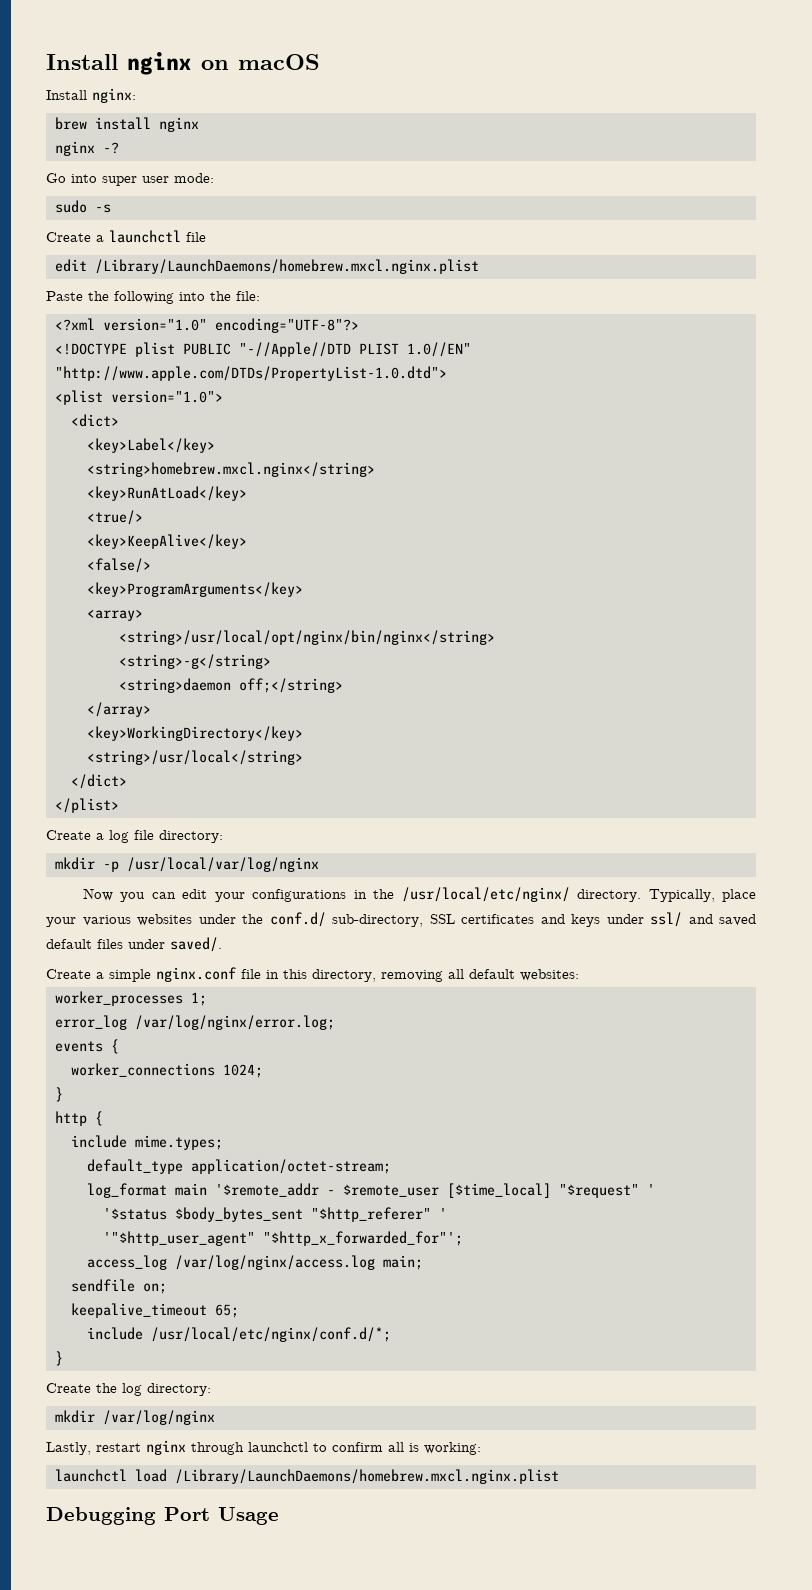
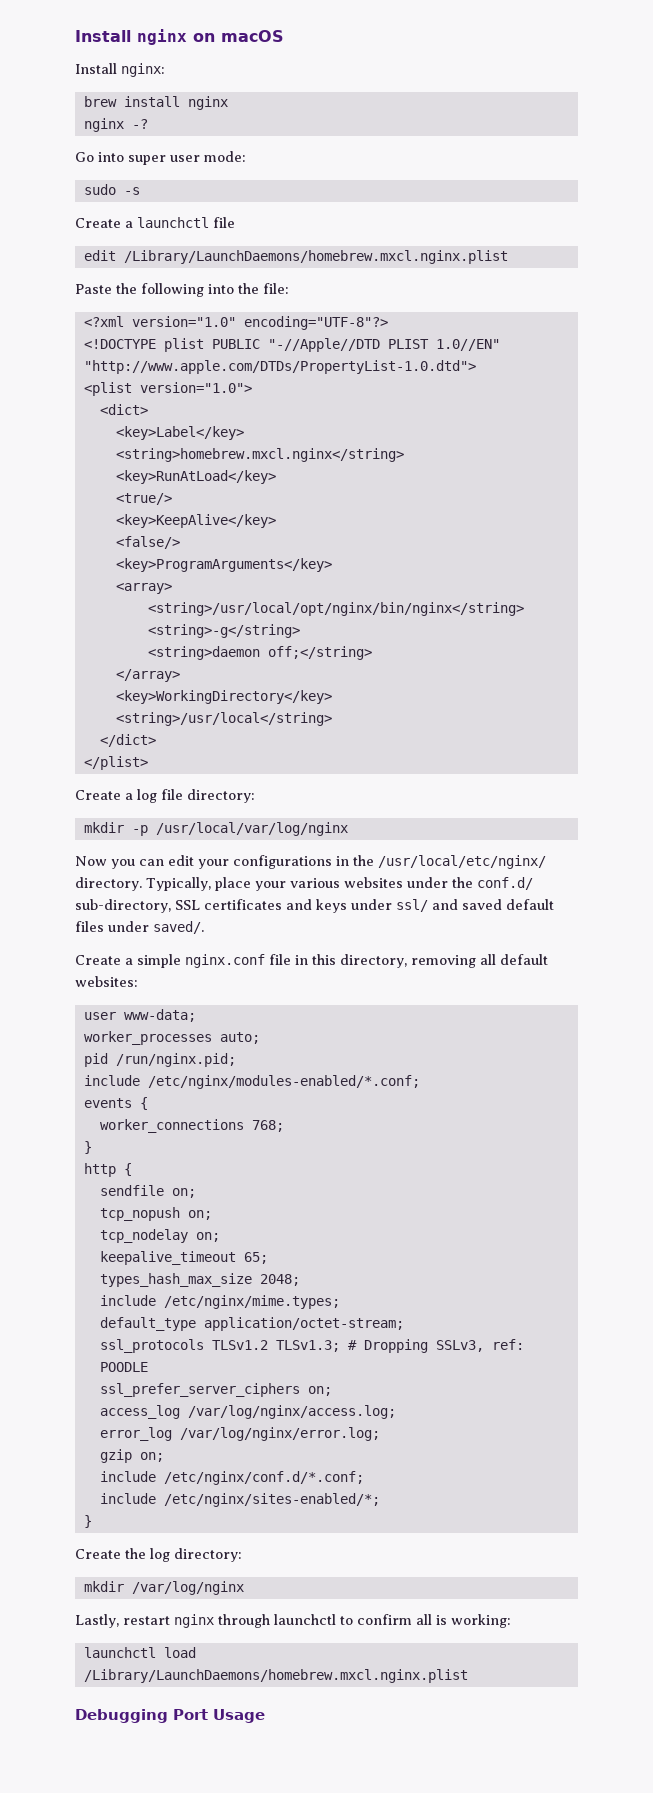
(579, 975) none -> [83,1009,196,1022] // user www-data;
[190,992,207,1006] [54,1015,335,1030] 1; // error_log /var/log/nginx/error.log; -> [219,1032,260,1044] [83,1053,236,1067] [83,1075,420,1089] auto; // pid /run/nginx.pid; // include /etc/nginx/modules-enabled/*.conf;
[222,1064,263,1078] 1024; -> [251,1120,284,1132] 768;
[70,1135,223,1150] [86,1159,391,1174] [86,1183,655,1198] [102,1207,447,1222] [102,1231,463,1246] [86,1255,423,1270] [70,1279,135,1292] include mime.types; // default_type application/octet-stream; // log_format main '$remote_addr - $remote_user [$time_local] "$request" ' // '$status $body_bytes_sent "$http_referer" ' // '"$http_user_agent" "$http_x_forwarded_for"'; // access_log /var/log/nginx/access.log main; // sendfile -> [99,1185,196,1198] [99,1207,212,1221] [99,1229,188,1243] sendfile on; // tcp_nopush on; // tcp_nodelay
[86,1327,391,1342] // include /usr/local/etc/nginx/conf.d/*; -> [99,1273,300,1287] [99,1295,340,1309] [99,1317,404,1331] [99,1339,524,1353] [99,1362,148,1372] [99,1383,332,1397] [99,1405,396,1419] [99,1427,380,1441] [99,1449,164,1463] [99,1471,364,1485] [99,1493,380,1507] // types_hash_max_size 2048; // include /etc/nginx/mime.types; // default_type application/octet-stream; // ssl_protocols TLSv1.2 TLSv1.3; # Dropping SSLv3, ref: POODLE // ssl_prefer_server_ciphers on; // access_log /var/log/nginx/access.log; // error_log /var/log/nginx/error.log; // gzip on; // include /etc/nginx/conf.d/*.conf; // include /etc/nginx/sites-enabled/*;

